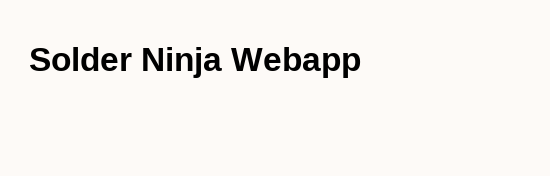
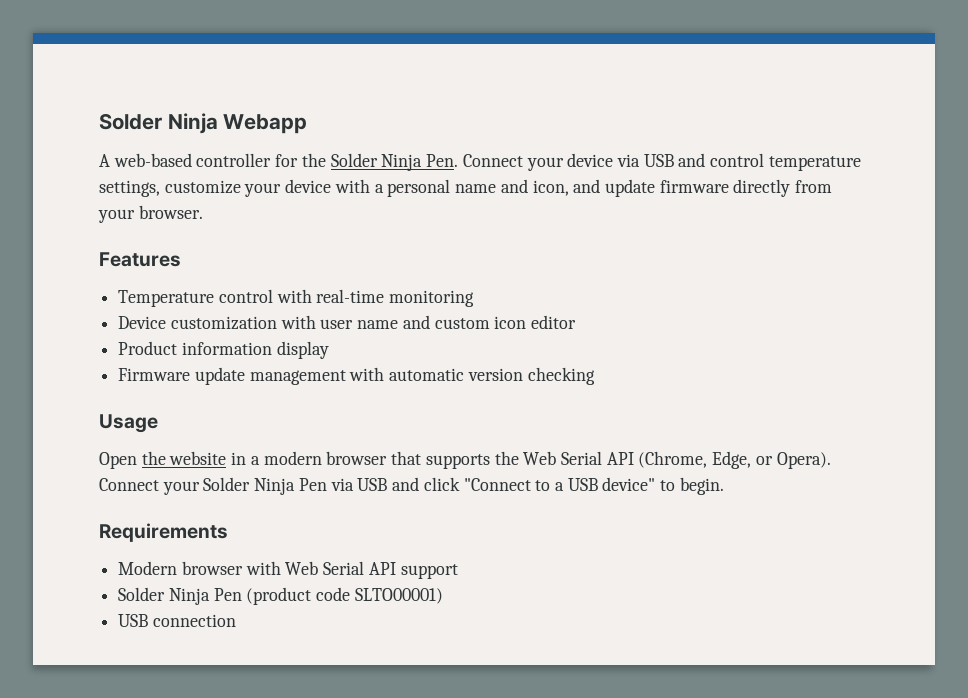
(362, 62) none -> [99,153,861,171] [99,179,833,197] [98,205,203,223] [99,252,181,267] [118,289,475,307] [118,315,577,330] [118,341,329,359] [118,367,595,385] [99,414,158,433] [99,451,831,469] [99,477,724,495] [99,523,228,542] [118,561,458,579] [118,587,443,605] [118,614,236,627] // A web-based controller for the Solder Ninja Pen. Connect your device via USB and control temperature settings, customize your device with a personal name and icon, and update firmware directly from your browser. // Features // Temperature control with real-time monitoring // Device customization with user name and custom icon editor // Product information display // Firmware update management with automatic version checking // Usage // Open the website in a modern browser that supports the Web Serial API (Chrome, Edge, or Opera). Connect your Solder Ninja Pen via USB and click "Connect to a USB device" to begin. // Requirements // Modern browser with Web Serial API support // Solder Ninja Pen (product code SLTO00001) // USB connection

